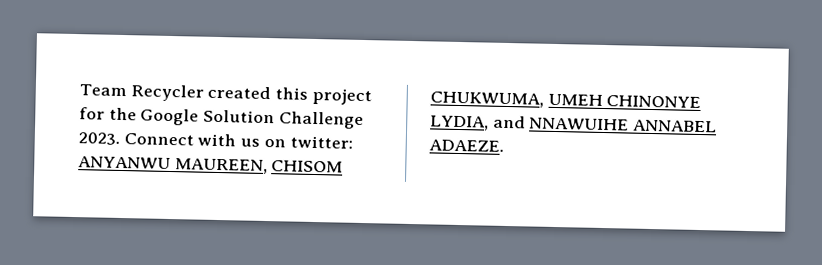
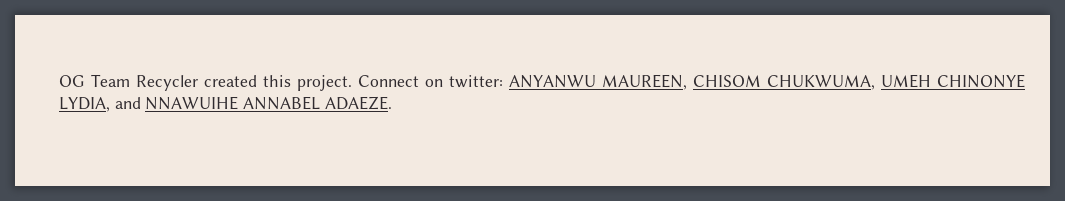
(79, 90) none -> [59,75,85,87] OG
[311,87,372,106] [79,107,364,130] [78,132,261,147] project for the Google Solution Challenge 2023. Connect with us -> [297,75,419,91] project. Connect

